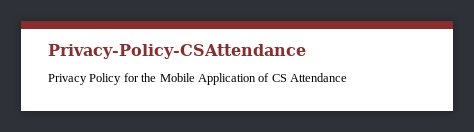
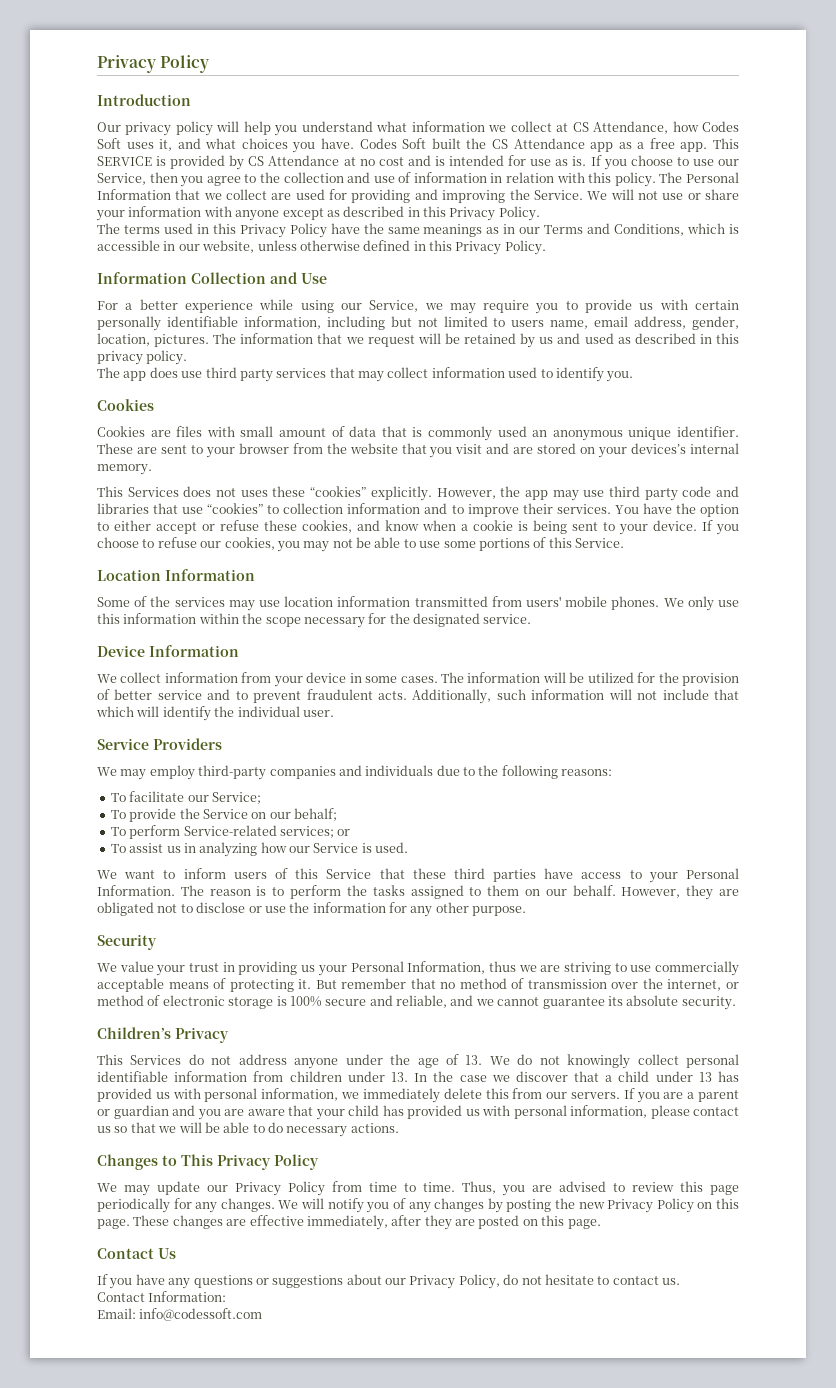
[48,44,306,59] [48,73,347,85] Privacy-Policy-CSAttendance // Privacy Policy for the Mobile Application of CS Attendance -> [97,55,210,73] [97,94,191,106] [97,121,739,136] [97,138,739,153] [97,155,739,170] [97,172,739,187] [97,189,740,203] [96,206,540,221] [97,223,740,238] [97,240,546,255] [97,272,327,284] [97,299,739,314] [97,316,739,331] [97,333,740,348] [97,350,188,365] [97,367,634,382] [97,399,154,411] [97,426,740,441] [97,443,740,458] [97,464,152,475] [97,486,739,501] [97,503,740,517] [97,520,739,535] [97,537,624,552] [97,569,255,581] [97,596,740,611] [97,613,532,628] [97,645,239,657] [97,672,739,687] [97,689,740,704] [96,706,334,721] [97,738,222,750] [97,765,613,780] [110,791,261,804] [110,808,337,822] [110,825,351,839] [110,842,409,857] [97,868,739,883] [97,885,739,900] [97,902,527,917] [97,934,157,950] [97,961,739,976] [97,978,739,992] [97,995,736,1010] [97,1027,229,1043] [97,1054,739,1069] [97,1071,739,1082] [97,1088,739,1103] [97,1105,739,1120] [97,1122,399,1137] [97,1154,319,1170] [97,1181,739,1196] [97,1198,739,1213] [97,1215,601,1230] [97,1248,176,1259] [97,1274,680,1289] [97,1291,227,1302] [97,1308,263,1321] Privacy Policy // Introduction // Our privacy policy will help you understand what information we collect at CS Attendance, how Codes Soft uses it, and what choices you have. Codes Soft built the CS Attendance app as a free app. This SERVICE is provided by CS Attendance at no cost and is intended for use as is. If you choose to use our Service, then you agree to the collection and use of information in relation with this policy. The Personal Information that we collect are used for providing and improving the Service. We will not use or share your information with anyone except as described in this Privacy Policy. // The terms used in this Privacy Policy have the same meanings as in our Terms and Conditions, which is accessible in our website, unless otherwise defined in this Privacy Policy. // Information Collection and Use // For a better experience while using our Service, we may require you to provide us with certain personally identifiable information, including but not limited to users name, email address, gender, location, pictures. The information that we request will be retained by us and used as described in this privacy policy. // The app does use third party services that may collect information used to identify you. // Cookies // Cookies are files with small amount of data that is commonly used an anonymous unique identifier. These are sent to your browser from the website that you visit and are stored on your devices’s internal memory. // This Services does not uses these “cookies” explicitly. However, the app may use third party code and libraries that use “cookies” to collection information and to improve their services. You have the option to either accept or refuse these cookies, and know when a cookie is being sent to your device. If you choose to refuse our cookies, you may not be able to use some portions of this Service. // Location Information // Some of the services may use location information transmitted from users' mobile phones. We only use this information within the scope necessary for the designated service. // Device Information // We collect information from your device in some cases. The information will be utilized for the provision of better service and to prevent fraudulent acts. Additionally, such information will not include that which will identify the individual user. // Service Providers // We may employ third-party companies and individuals due to the following reasons: // To facilitate our Service; // To provide the Service on our behalf; // To perform Service-related services; or // To assist us in analyzing how our Service is used. // We want to inform users of this Service that these third parties have access to your Personal Information. The reason is to perform the tasks assigned to them on our behalf. However, they are obligated not to disclose or use the information for any other purpose. // Security // We value your trust in providing us your Personal Information, thus we are striving to use commercially acceptable means of protecting it. But remember that no method of transmission over the internet, or method of electronic storage is 100% secure and reliable, and we cannot guarantee its absolute security. // Children’s Privacy // This Services do not address anyone under the age of 13. We do not knowingly collect personal identifiable information from children under 13. In the case we discover that a child under 13 has provided us with personal information, we immediately delete this from our servers. If you are a parent or guardian and you are aware that your child has provided us with personal information, please contact us so that we will be able to do necessary actions. // Changes to This Privacy Policy // We may update our Privacy Policy from time to time. Thus, you are advised to review this page periodically for any changes. We will notify you of any changes by posting the new Privacy Policy on this page. These changes are effective immediately, after they are posted on this page. // Contact Us // If you have any questions or suggestions about our Privacy Policy, do not hesitate to contact us. // Contact Information: // Email: info@codessoft.com

